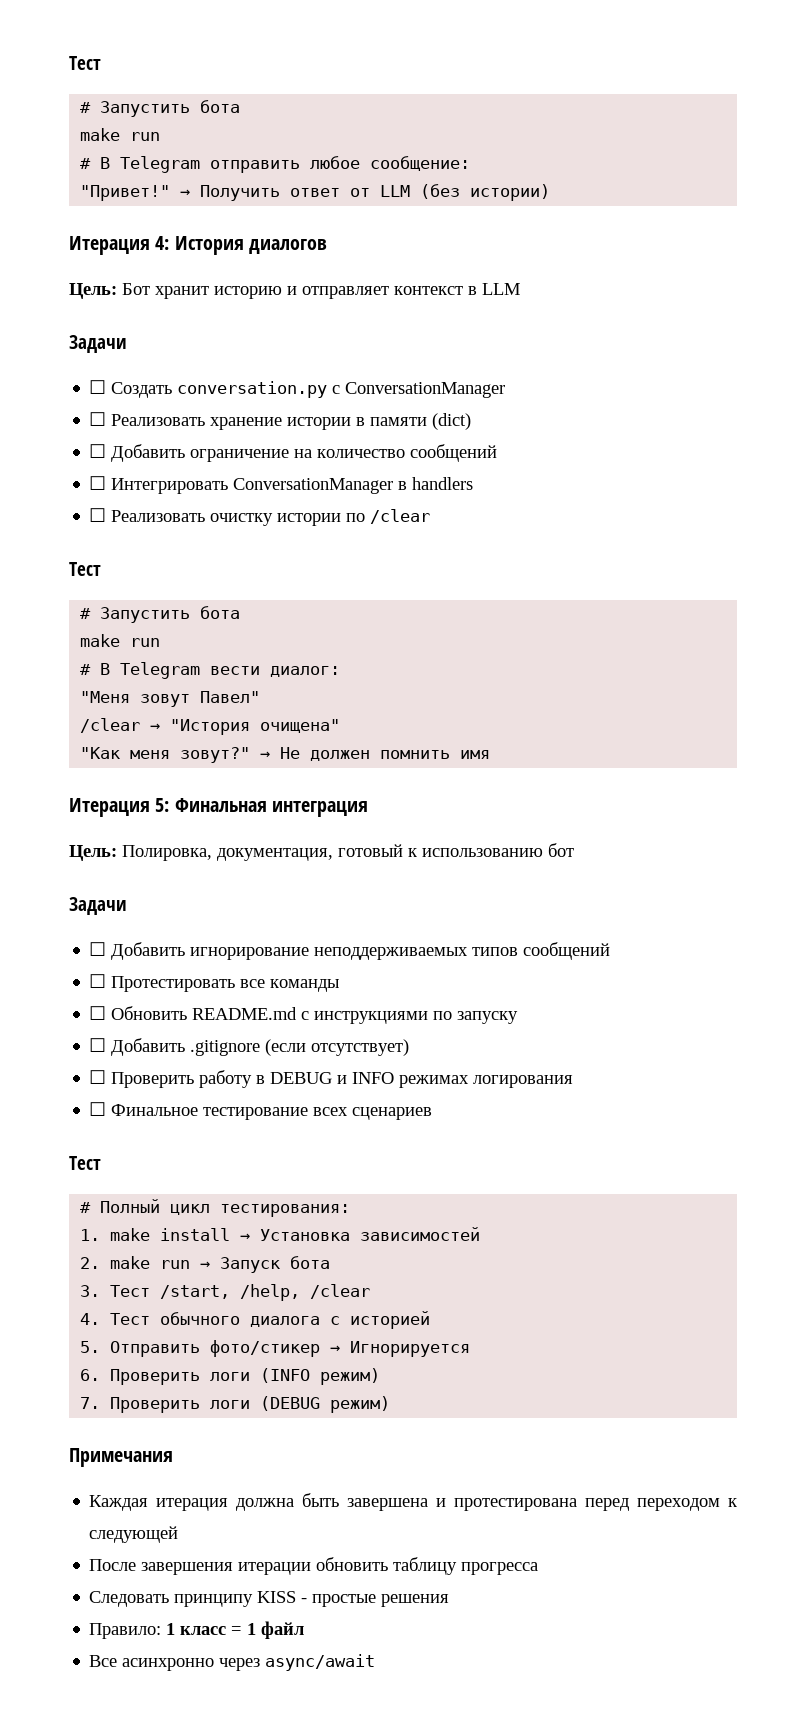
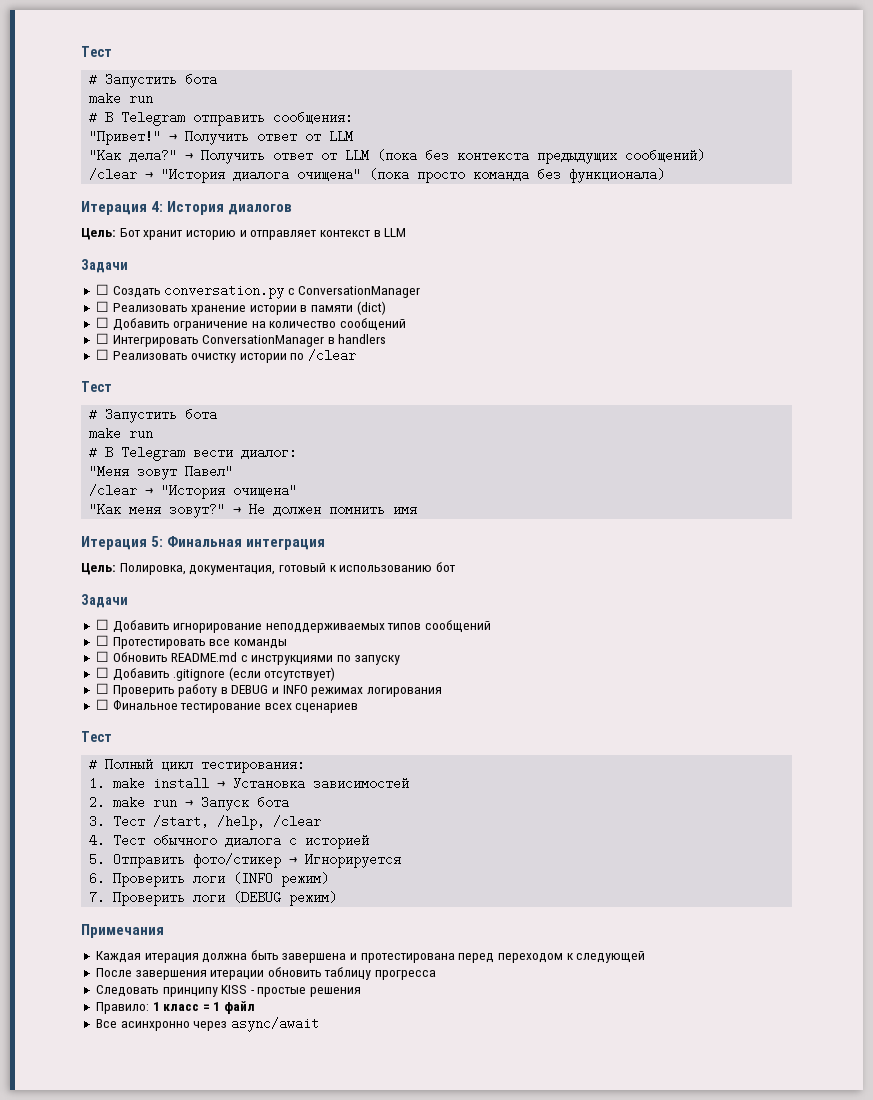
[310,156,471,171] любое сообщение: -> [273,109,354,125] сообщения:
[420,184,551,201] (без истории) -> [89,147,706,164] [89,166,666,183] // "Как дела?" → Получить ответ от LLM (пока без контекста предыдущих сообщений) // /clear → "История диалога очищена" (пока просто команда без функционала)

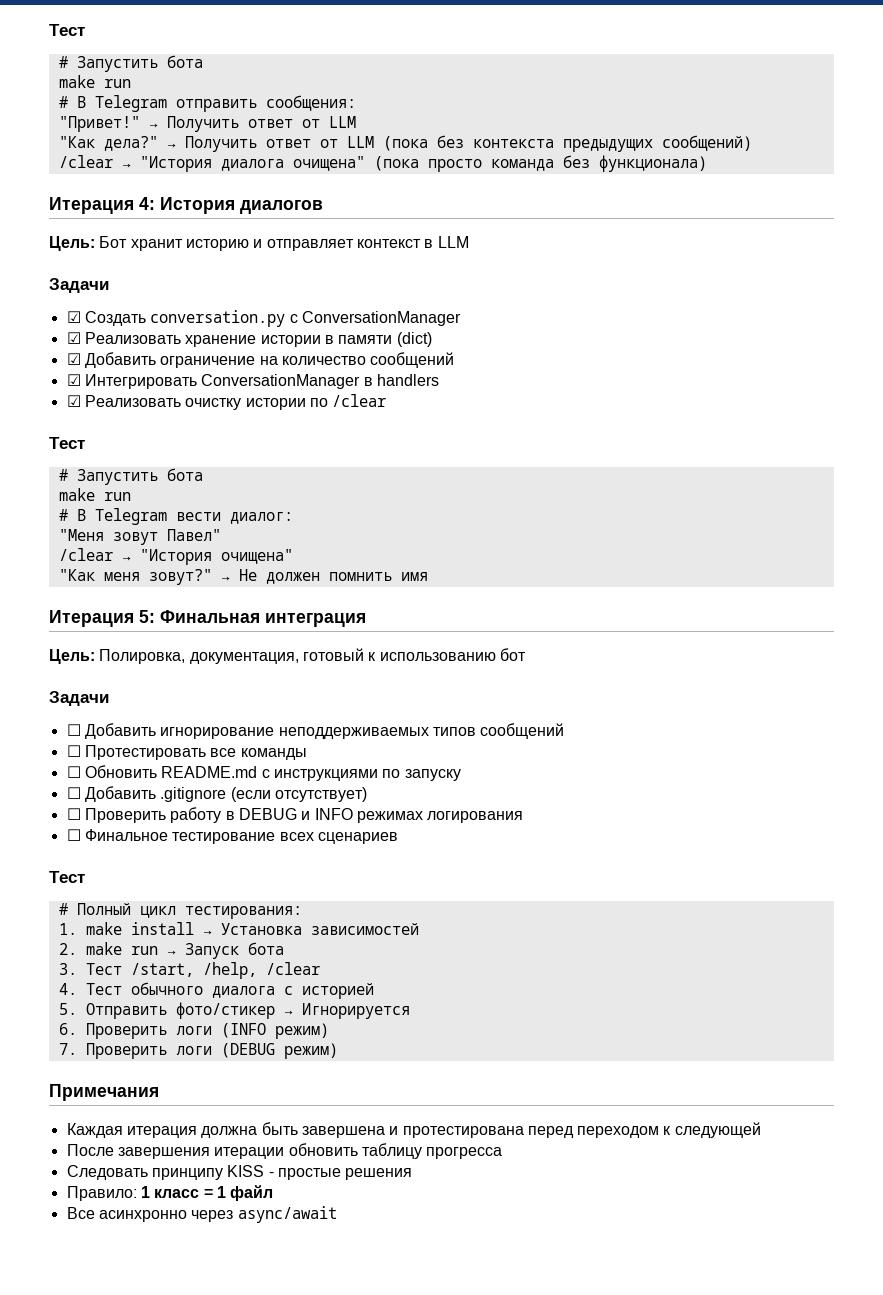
[95,284,109,295] ☐ -> [66,311,81,323] ☑
[95,301,109,312] ☐ -> [66,332,81,344] ☑
[95,317,109,328] ☐ -> [66,353,81,365] ☑
[95,333,109,344] ☐ -> [66,374,81,386] ☑
[95,349,109,360] ☐ -> [66,395,81,407] ☑

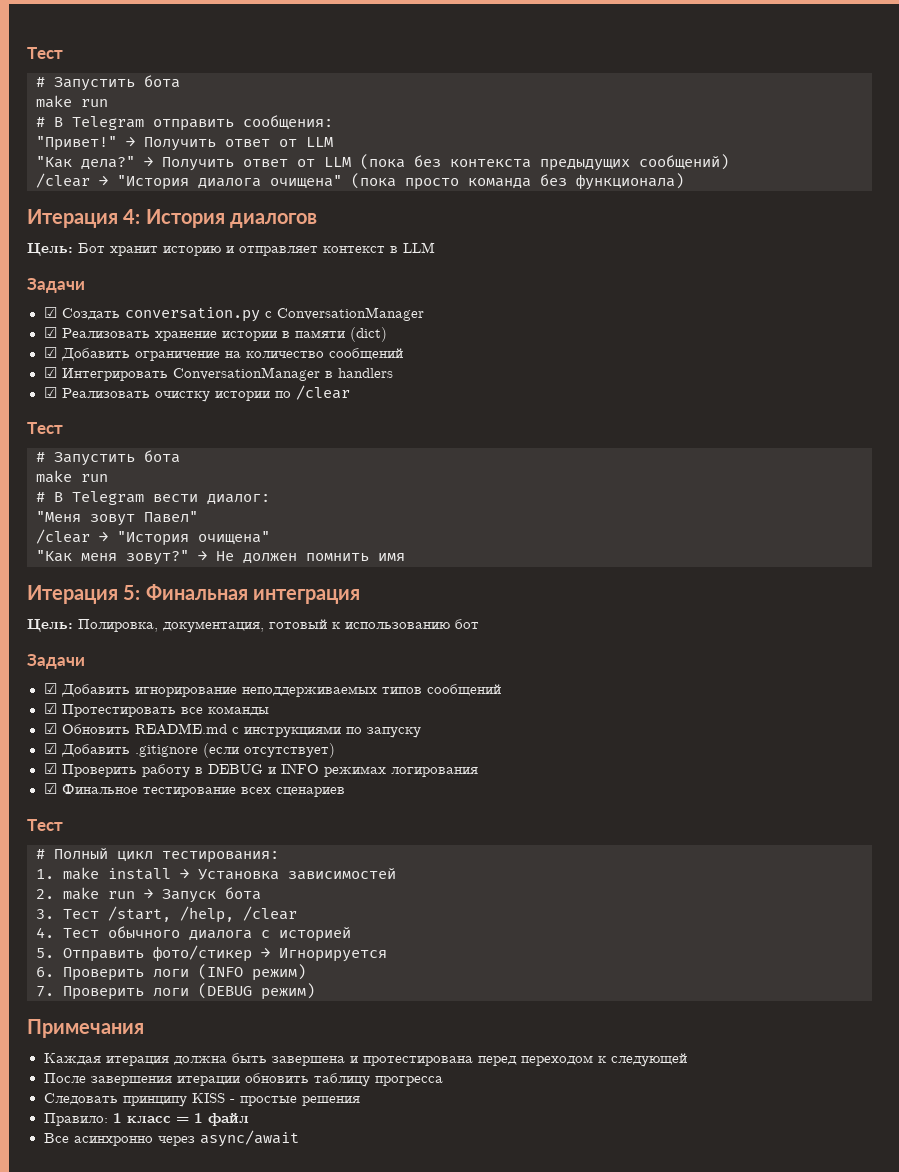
[66,724,81,736] ☐ -> [43,683,57,694] ☑
[66,745,81,757] ☐ -> [43,703,57,714] ☑
[66,766,81,778] ☐ -> [43,723,57,734] ☑
[66,787,81,799] ☐ -> [43,743,57,754] ☑
[66,808,81,820] ☐ -> [43,763,57,774] ☑
[66,829,81,841] ☐ -> [43,783,57,794] ☑

